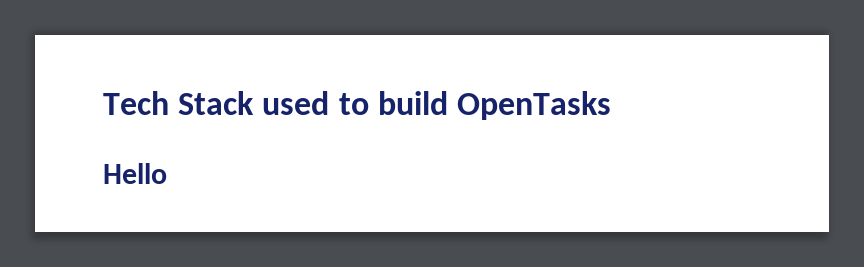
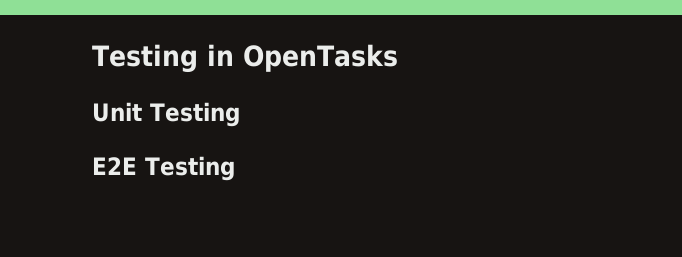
[103,91,611,120] [103,163,167,184] Tech Stack used to build OpenTasks // Hello -> [92,44,398,73] [92,102,240,127] [92,156,235,181] Testing in OpenTasks // Unit Testing // E2E Testing

